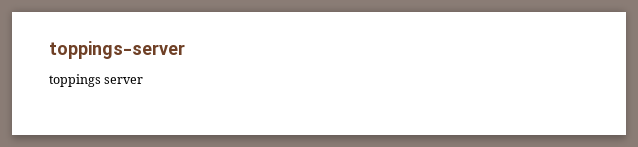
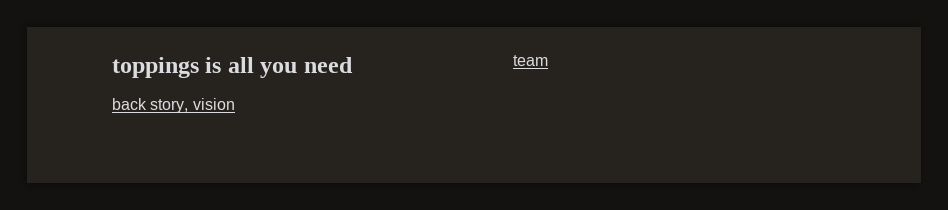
[49,41,185,59] [49,74,144,87] toppings-server // toppings server -> [112,57,353,78] [112,98,235,113] [513,55,548,66] toppings is all you need // back story, vision // team

